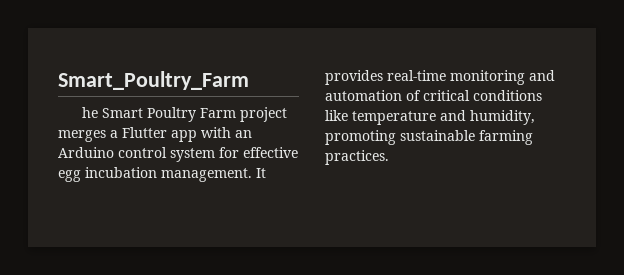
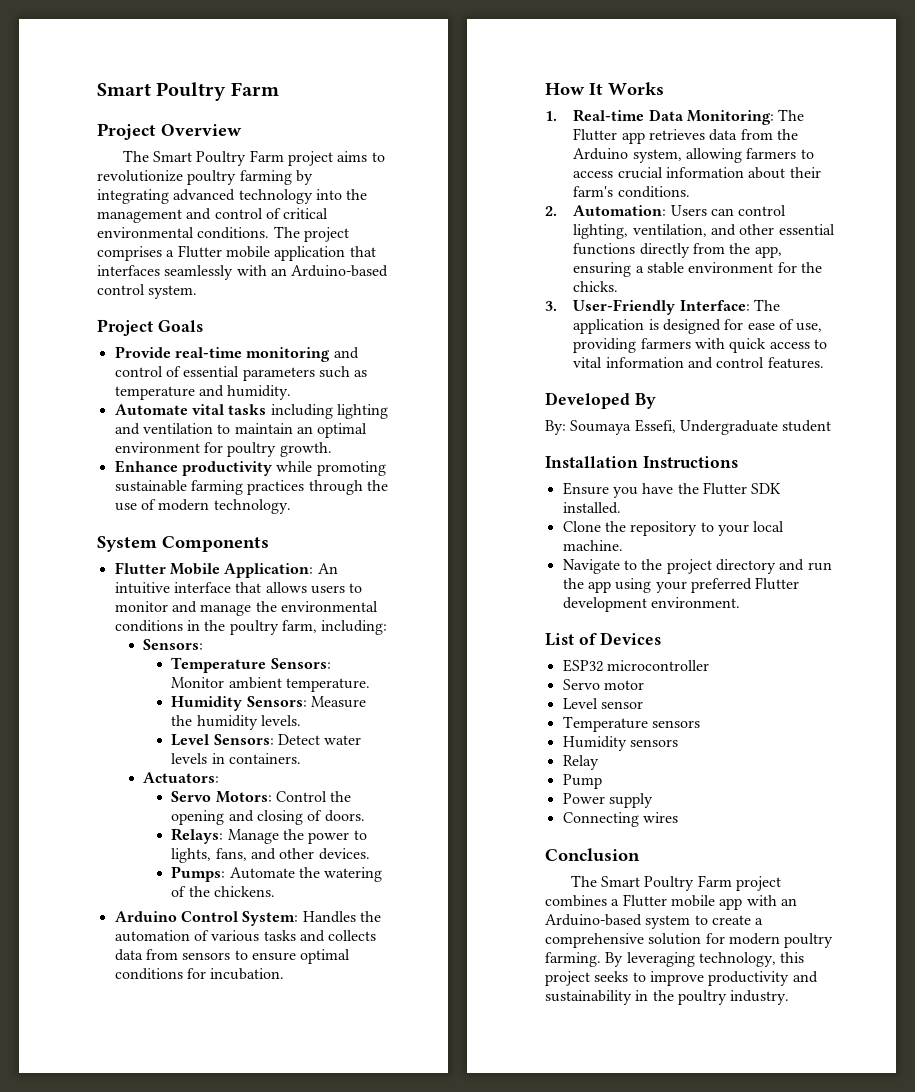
[58,71,249,90] [81,107,287,122] [58,127,252,142] [58,147,298,162] [58,167,266,182] [325,70,555,85] [325,90,542,101] [325,110,535,125] [325,130,533,145] [325,150,389,165] Smart_Poultry_Farm // he Smart Poultry Farm project merges a Flutter app with an Arduino control system for effective egg incubation management. It provides real-time monitoring and automation of critical conditions like temperature and humidity, promoting sustainable farming practices. -> [97,82,279,101] [97,123,242,140] [122,150,385,166] [97,170,313,185] [97,189,368,204] [97,208,329,223] [97,226,349,242] [97,245,376,261] [97,265,389,280] [97,284,198,299] [97,319,203,336] [114,346,359,362] [114,366,368,381] [114,385,292,400] [114,404,388,419] [114,423,368,438] [114,442,332,457] [114,460,386,476] [114,480,388,495] [114,499,291,514] [97,536,269,552] [114,562,338,578] [114,582,363,594] [114,601,378,616] [114,620,388,635] [143,639,204,650] [171,657,331,673] [171,677,371,692] [171,696,367,711] [171,715,302,730] [171,734,362,746] [171,753,302,764] [143,772,220,783] [171,791,352,803] [171,810,365,825] [171,828,367,844] [171,848,370,863] [171,866,383,882] [171,886,276,897] [114,911,381,926] [114,930,377,942] [114,949,351,964] [114,968,285,980] [545,82,664,95] [545,109,805,125] [573,128,799,144] [573,148,814,163] [573,167,821,179] [573,186,690,198] [545,205,787,216] [573,224,835,239] [573,243,782,258] [573,262,823,277] [573,281,619,292] [545,299,781,315] [573,319,823,334] [573,338,828,353] [573,357,824,369] [545,392,656,409] [545,419,832,435] [545,456,738,468] [562,482,782,498] [562,502,621,514] [562,521,785,536] [562,540,623,551] [562,559,832,574] [562,577,800,593] [562,597,740,612] [545,632,662,646] [562,659,709,672] [562,679,644,690] [562,698,643,709] [562,716,700,732] [562,736,678,751] [562,755,599,770] [562,774,602,789] [562,793,653,808] [562,812,678,827] [545,848,640,862] [570,875,782,891] [545,894,797,910] [545,914,764,929] [545,933,834,948] [545,952,805,967] [545,971,818,986] [545,990,790,1005] Smart Poultry Farm // Project Overview // The Smart Poultry Farm project aims to revolutionize poultry farming by integrating advanced technology into the management and control of critical environmental conditions. The project comprises a Flutter mobile application that interfaces seamlessly with an Arduino-based control system. // Project Goals // Provide real-time monitoring and control of essential parameters such as temperature and humidity. // Automate vital tasks including lighting and ventilation to maintain an optimal environment for poultry growth. // Enhance productivity while promoting sustainable farming practices through the use of modern technology. // System Components // Flutter Mobile Application: An intuitive interface that allows users to monitor and manage the environmental conditions in the poultry farm, including: // Sensors: // Temperature Sensors: Monitor ambient temperature. // Humidity Sensors: Measure the humidity levels. // Level Sensors: Detect water levels in containers. // Actuators: // Servo Motors: Control the opening and closing of doors. // Relays: Manage the power to lights, fans, and other devices. // Pumps: Automate the watering of the chickens. // Arduino Control System: Handles the automation of various tasks and collects data from sensors to ensure optimal conditions for incubation. // How It Works // 1. Real-time Data Monitoring: The Flutter app retrieves data from the Arduino system, allowing farmers to access crucial information about their farm's conditions. // 2. Automation: Users can control lighting, ventilation, and other essential functions directly from the app, ensuring a stable environment for the chicks. // 3. User-Friendly Interface: The application is designed for ease of use, providing farmers with quick access to vital information and control features. // Developed By // By: Soumaya Essefi, Undergraduate student // Installation Instructions // Ensure you have the Flutter SDK installed. // Clone the repository to your local machine. // Navigate to the project directory and run the app using your preferred Flutter development environment. // List of Devices // ESP32 microcontroller // Servo motor // Level sensor // Temperature sensors // Humidity sensors // Relay // Pump // Power supply // Connecting wires // Conclusion // The Smart Poultry Farm project combines a Flutter mobile app with an Arduino-based system to create a comprehensive solution for modern poultry farming. By leveraging technology, this project seeks to improve productivity and sustainability in the poultry industry.

